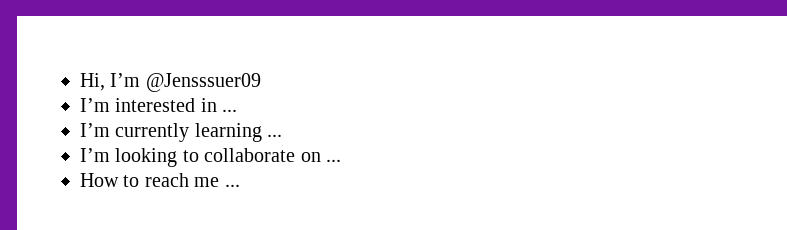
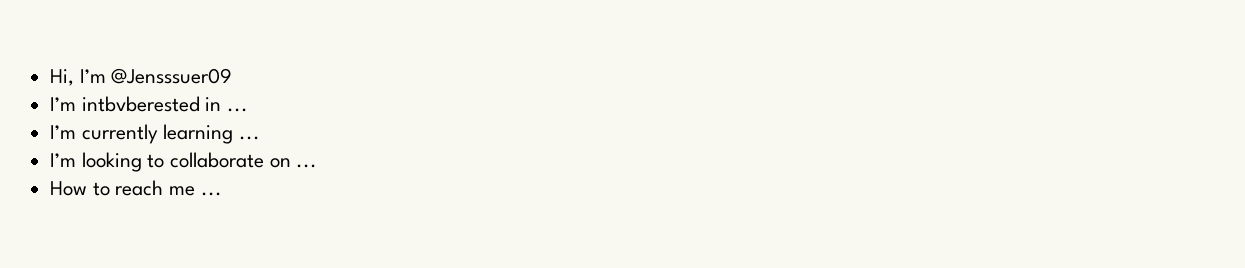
[115,98,196,112] interested -> [81,96,200,112] intbvberested

